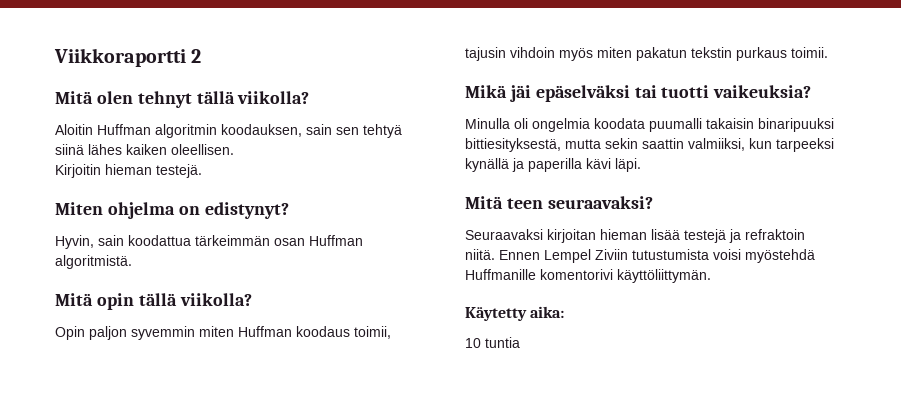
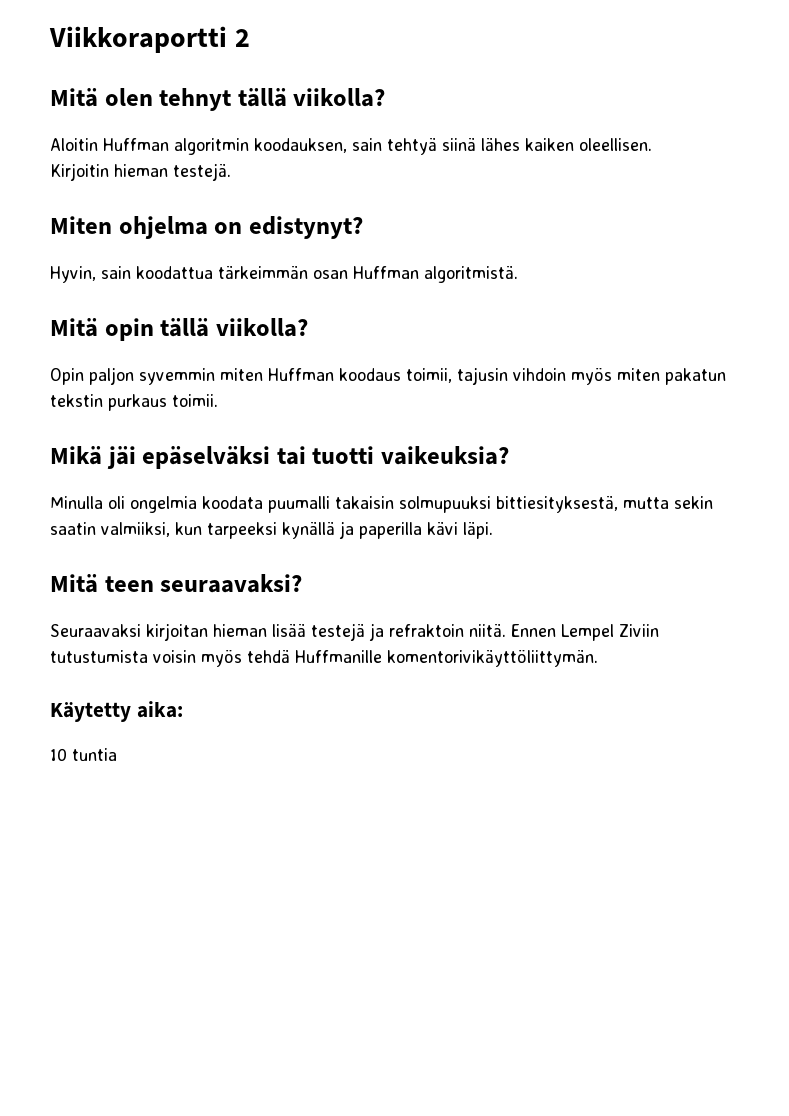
[336,127,359,135] sen -> (382, 144) none
[758,118,834,132] binaripuuksi -> [399,496,491,513] solmupuuksi
[642,138,684,149] saattin -> [50,522,96,535] saatin
[713,249,815,263] [465,269,711,283] voisi myöstehdä Huffmanille komentorivi käyttöliittymän. -> [153,649,598,667] voisin myös tehdä Huffmanille komentorivikäyttöliittymän.

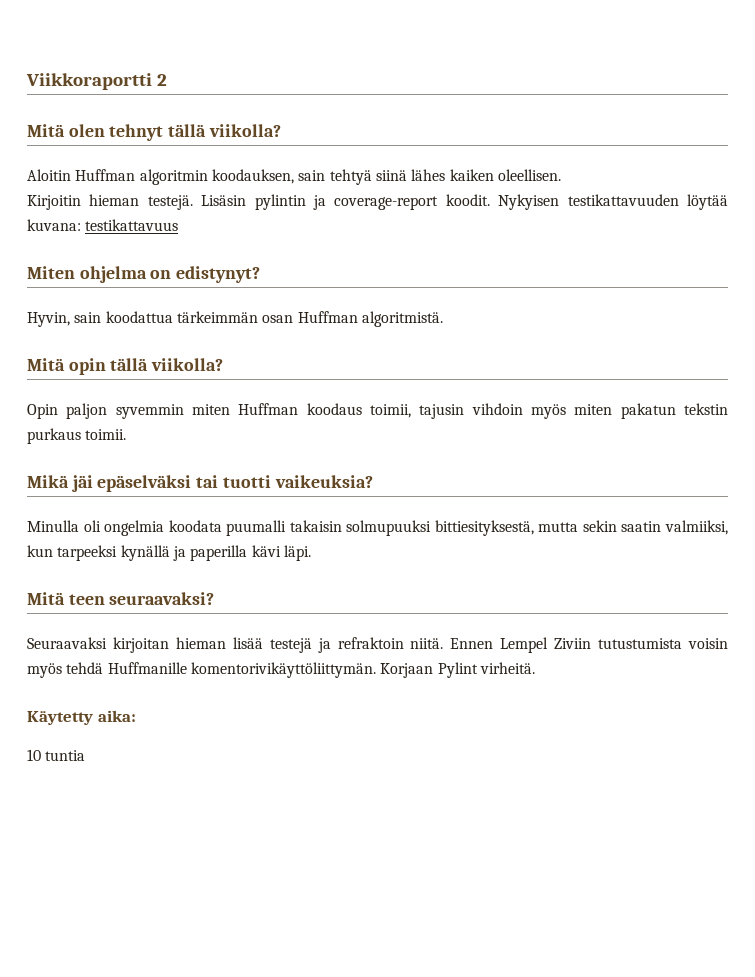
(231, 172) none -> [201,194,729,210] [27,219,179,231] Lisäsin pylintin ja coverage-report koodit. Nykyisen testikattavuuden löytää kuvana: testikattavuus
(598, 658) none -> [380,662,535,678] Korjaan Pylint virheitä.

